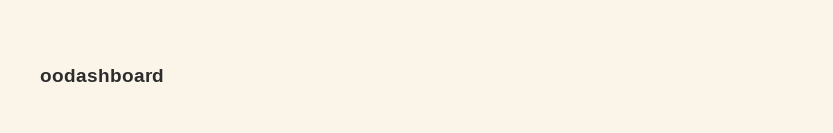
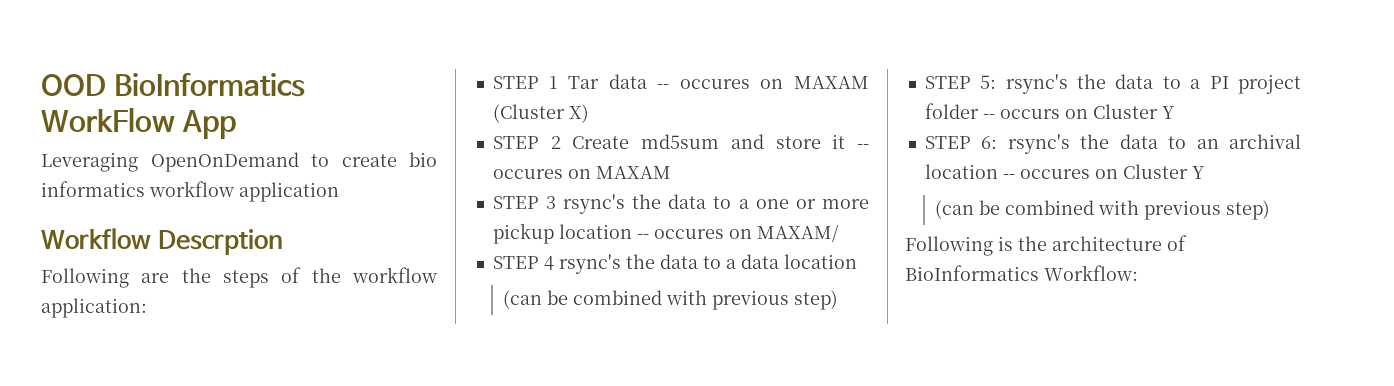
[40,69,164,82] oodashboard -> [41,73,305,97] [41,107,236,139] [41,152,437,172] [41,181,339,202] [41,228,283,255] [41,267,437,288] [41,298,147,318] [492,74,869,89] [492,104,589,123] [492,134,869,149] [492,166,671,179] [492,194,869,214] [492,223,839,244] [492,254,857,274] [503,290,839,310] [924,74,1301,94] [924,103,1175,119] [924,134,1301,154] [924,164,1205,179] [935,200,1271,220] [905,235,1187,256] [905,265,1138,281] OOD BioInformatics WorkFlow App // Leveraging OpenOnDemand to create bio informatics workflow application // Workflow Descrption // Following are the steps of the workflow application: // STEP 1 Tar data -- occures on MAXAM (Cluster X) // STEP 2 Create md5sum and store it -- occures on MAXAM // STEP 3 rsync's the data to a one or more pickup location -- occures on MAXAM/ // STEP 4 rsync's the data to a data location // (can be combined with previous step) // STEP 5: rsync's the data to a PI project folder -- occurs on Cluster Y // STEP 6: rsync's the data to an archival location -- occures on Cluster Y // (can be combined with previous step) // Following is the architecture of BioInformatics Workflow:

